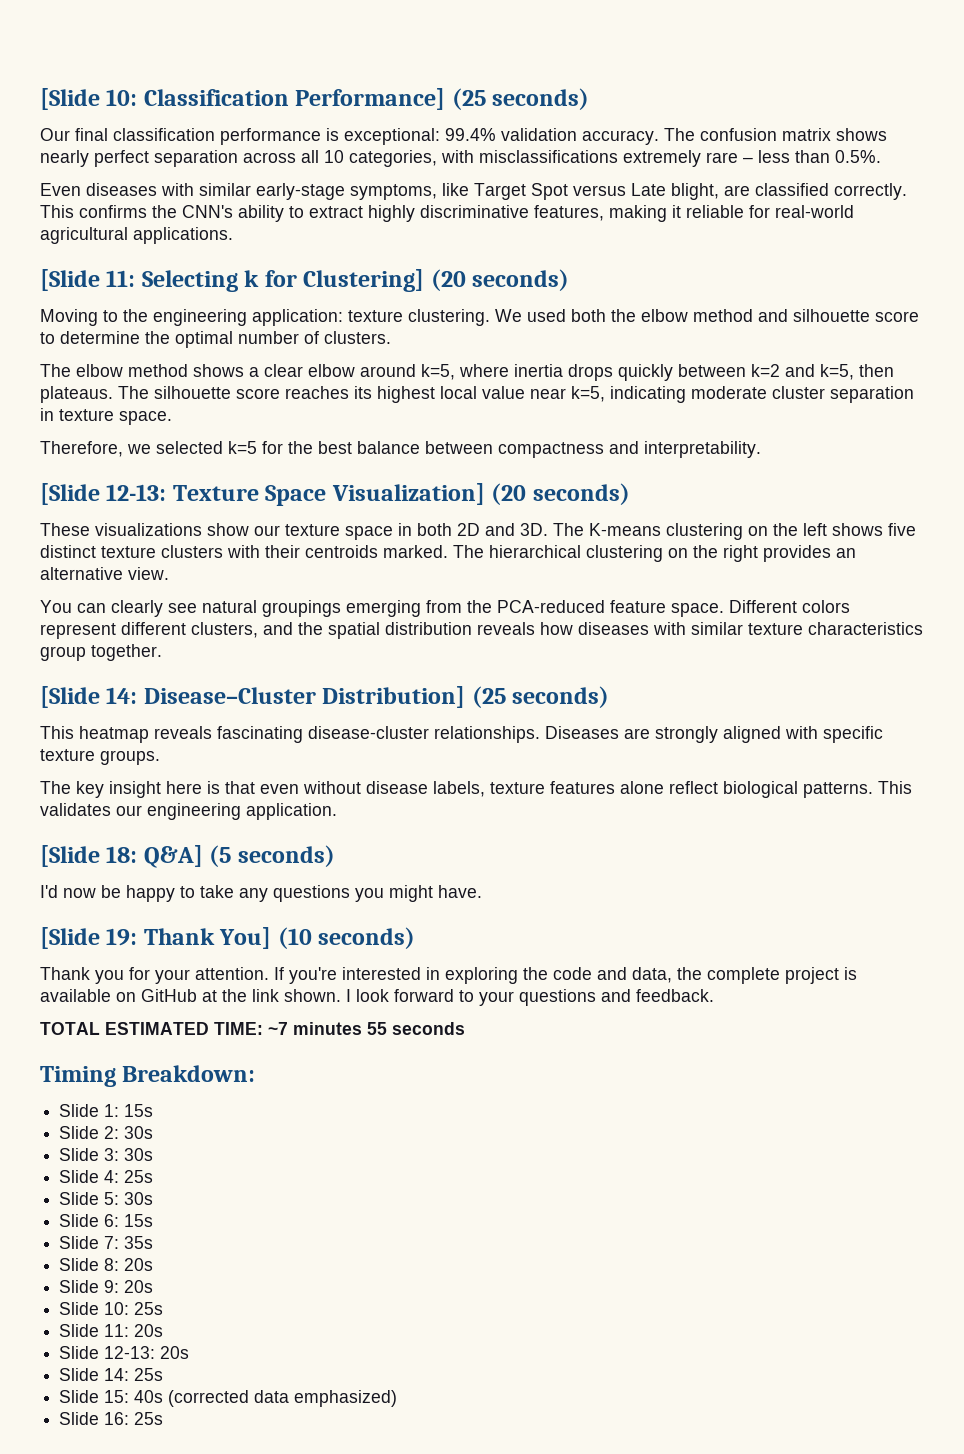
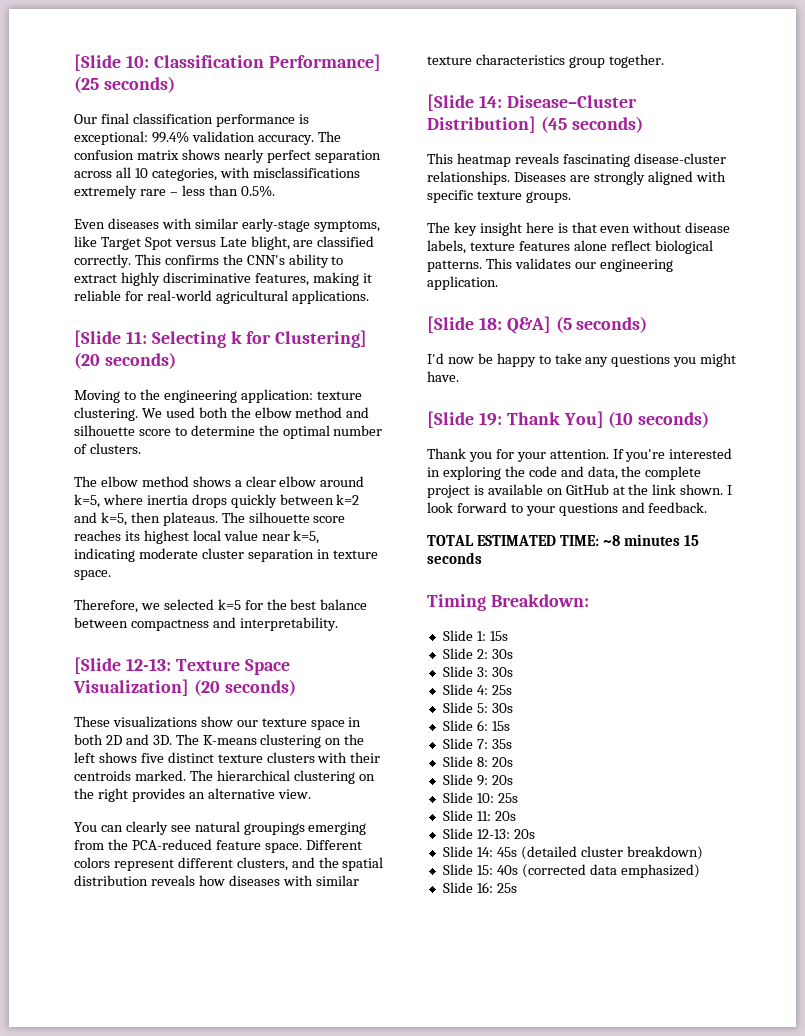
[471,686,506,708] (25 -> [540,116,567,133] (45
[268,1022,387,1035] ~7 minutes 55 -> [602,534,699,546] ~8 minutes 15
[134,1368,164,1381] 25s -> [496,846,703,860] 45s (detailed cluster breakdown)

